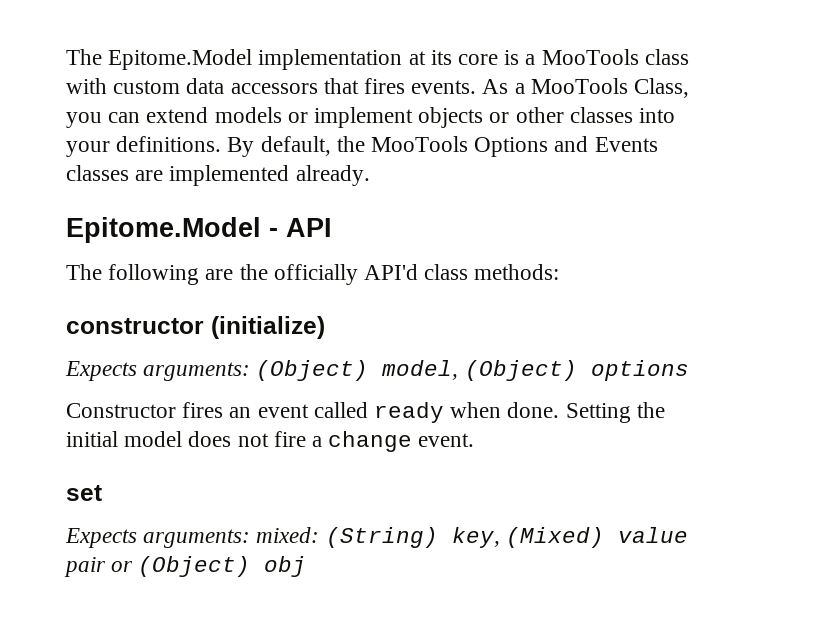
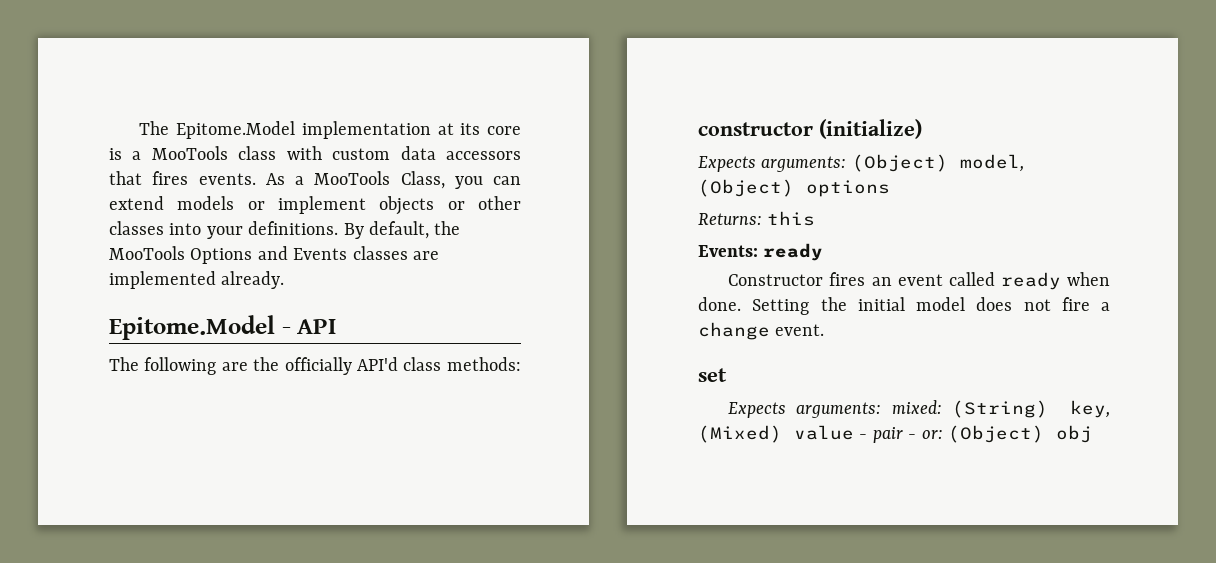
(689, 370) none -> [698,211,816,226] [698,243,824,261] // Returns: this // Events: ready
[64,557,134,577] pair or -> [859,427,943,443] - pair - or:

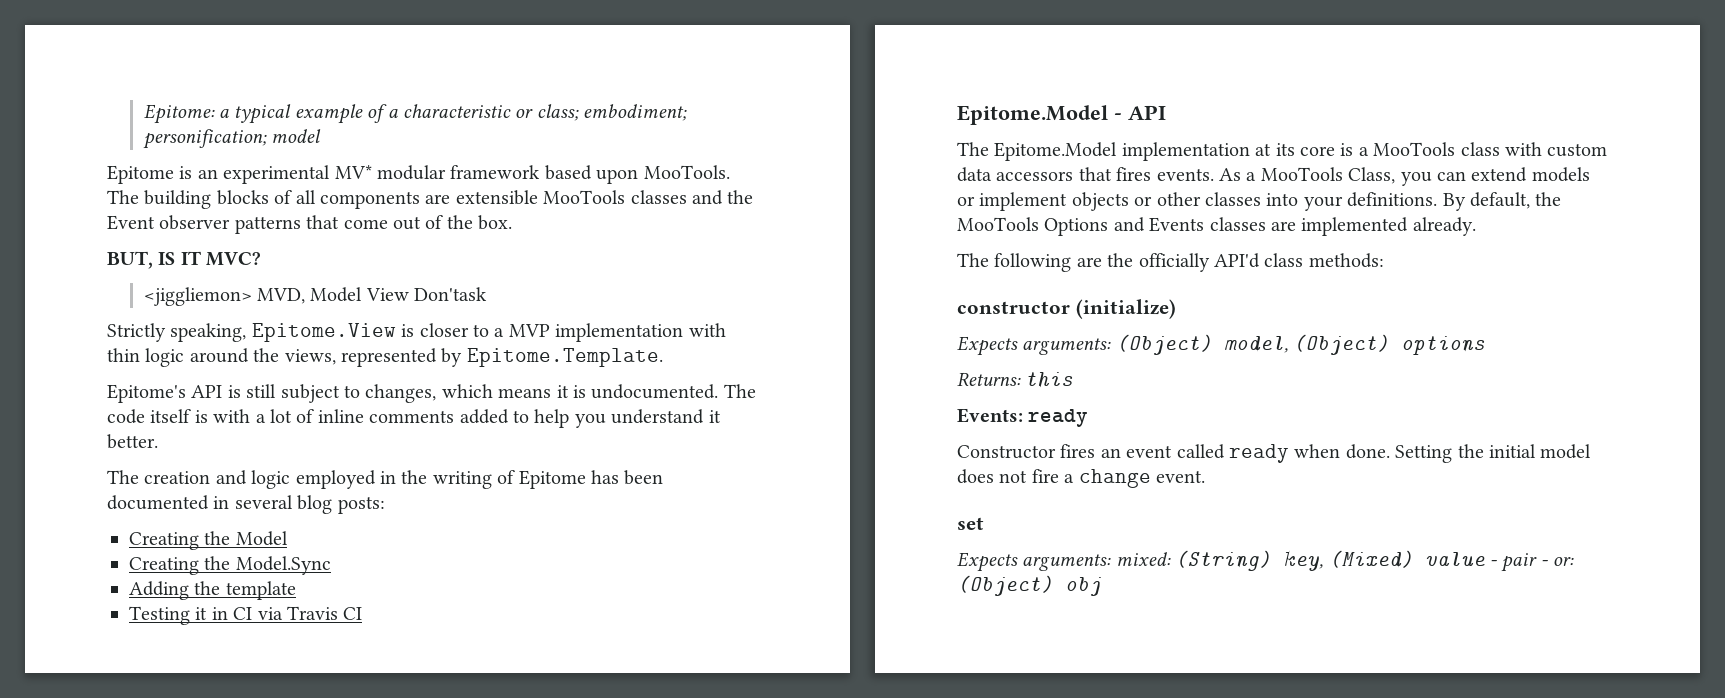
(139, 128) none -> [143,104,688,124] [142,129,322,149] [107,165,730,184] [107,190,754,209] [107,215,513,234] [107,251,262,269] [143,287,488,306] [107,323,726,342] [107,348,663,367] [107,384,756,403] [107,409,721,428] [107,434,158,449] [107,470,664,489] [107,495,385,514] [129,531,288,550] [129,556,331,575] [129,581,296,600] [129,606,363,625] [957,105,1166,125] Epitome: a typical example of a characteristic or class; embodiment; personification; model // Epitome is an experimental MV* modular framework based upon MooTools. The building blocks of all components are extensible MooTools classes and the Event observer patterns that come out of the box. // BUT, IS IT MVC? // <jiggliemon> MVD, Model View Don'task // Strictly speaking, Epitome.View is closer to a MVP implementation with thin logic around the views, represented by Epitome.Template. // Epitome's API is still subject to changes, which means it is undocumented. The code itself is with a lot of inline comments added to help you understand it better. // The creation and logic employed in the writing of Epitome has been documented in several blog posts: // Creating the Model // Creating the Model.Sync // Adding the template // Testing it in CI via Travis CI // Epitome.Model - API //
[109,315,337,340] // Epitome.Model - API -> (1476, 226) none

